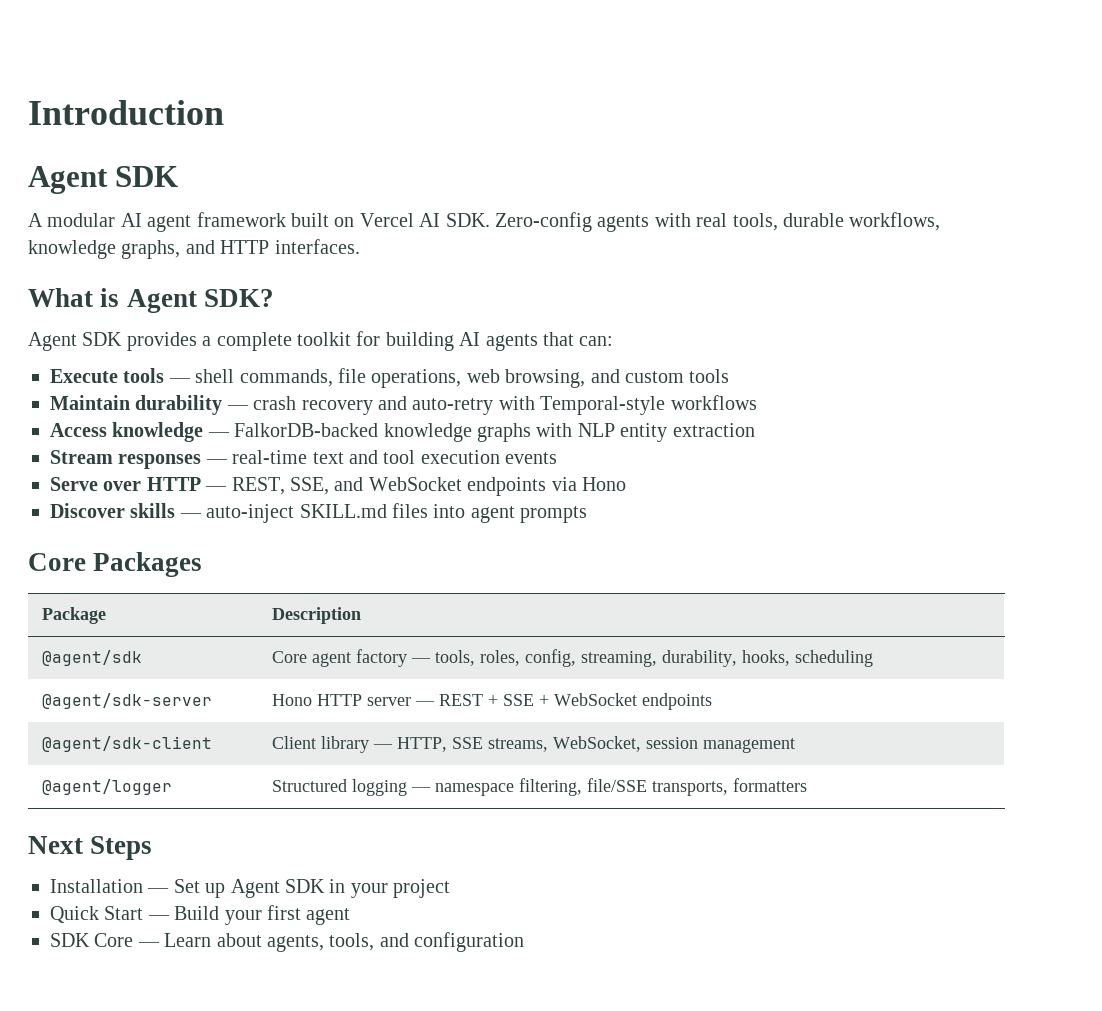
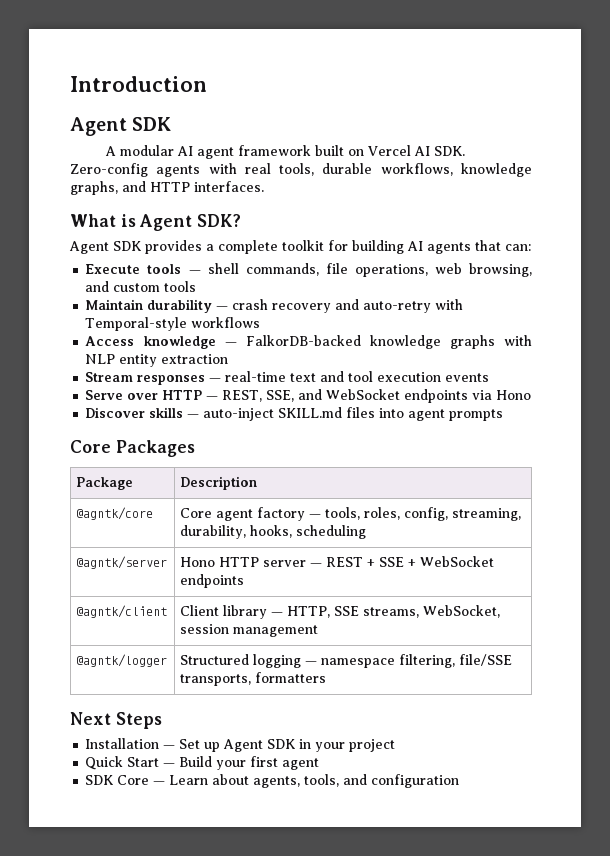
[41,650,142,666] @agent/sdk -> [76,507,154,520] @agntk/core
[41,693,212,709] @agent/sdk-server -> [76,556,168,569] @agntk/server
[41,736,212,752] @agent/sdk-client -> [76,605,168,618] @agntk/client
[41,779,172,795] @agent/logger -> [76,654,168,667] @agntk/logger

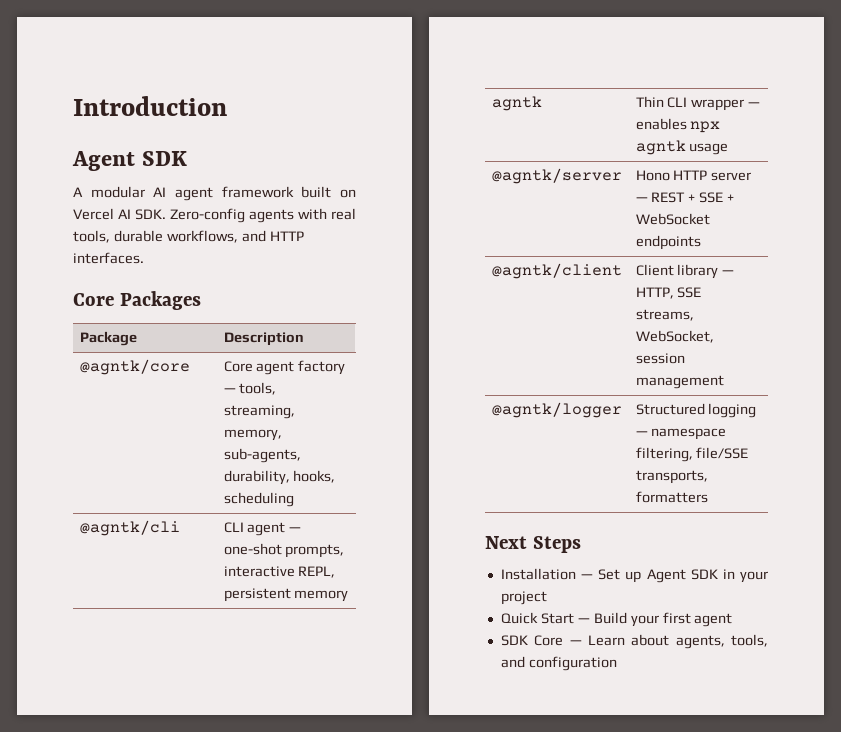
[460,163,532,177] [70,181,118,195] knowledge graphs, -> (238, 236) none
[70,214,242,231] [69,240,531,254] [85,263,532,277] [85,281,197,292] [85,299,464,313] [85,317,261,331] [85,335,532,349] [85,354,229,367] [85,371,490,385] [85,389,532,403] [85,407,504,421] // What is Agent SDK? // Agent SDK provides a complete toolkit for building AI agents that can: // Execute tools — shell commands, file operations, web browsing, and custom tools // Maintain durability — crash recovery and auto-retry with Temporal-style workflows // Access knowledge — FalkorDB-backed knowledge graphs with NLP entity extraction // Stream responses — real-time text and tool execution events // Serve over HTTP — REST, SSE, and WebSocket endpoints via Hono // Discover skills — auto-inject SKILL.md files into agent prompts -> (144, 258) none
[364,507,522,521] roles, config, streaming, -> [223,405,295,419] [223,429,282,441] [223,448,301,463] streaming, memory, sub-agents,
(367, 532) none -> [79,520,180,536] [223,522,302,536] [223,543,345,558] [223,566,336,578] [223,588,349,602] [491,96,542,111] [635,96,761,111] [635,118,721,133] [635,140,729,155] // @agntk/cli | CLI agent — one-shot prompts, interactive REPL, persistent memory // agntk | Thin CLI wrapper — enables npx agntk usage

